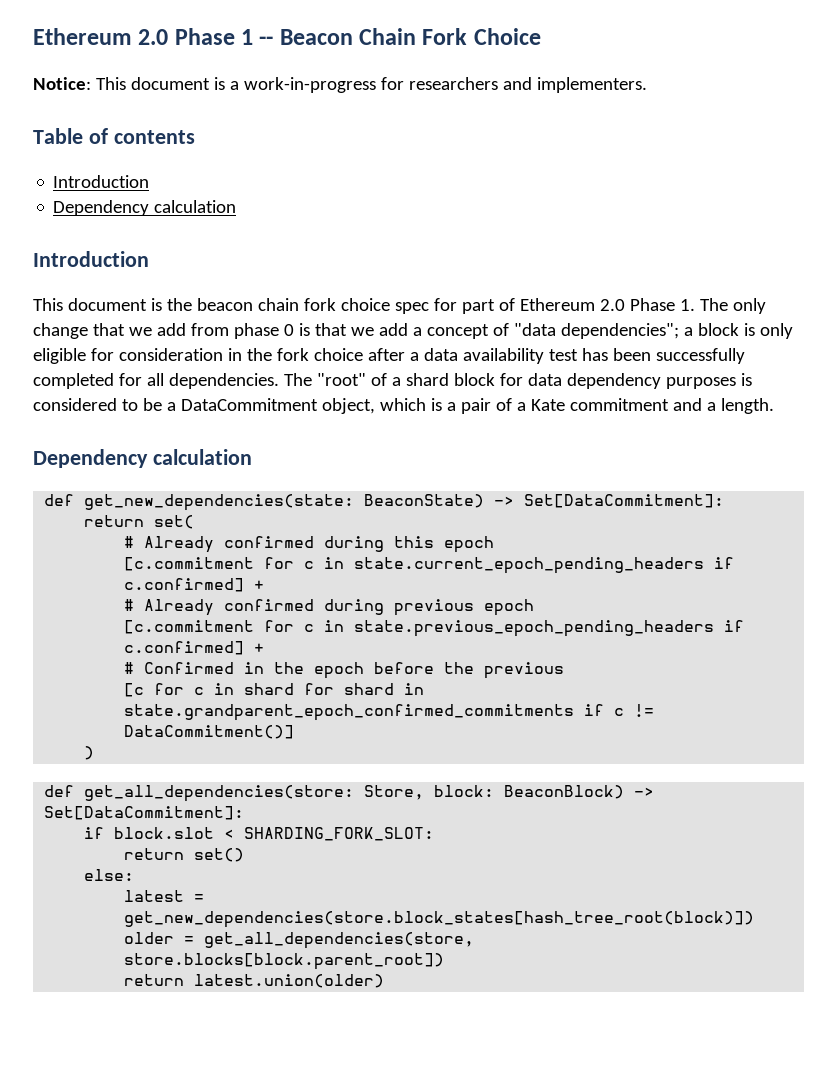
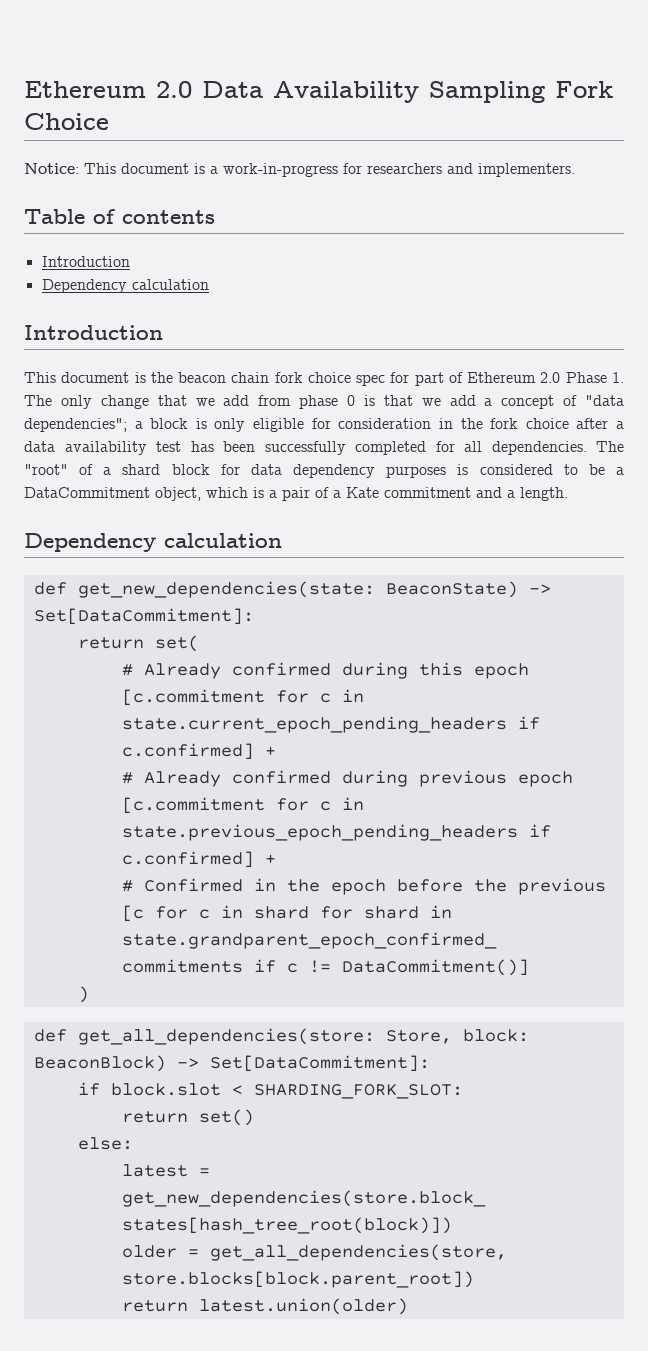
[33,28,417,45] Ethereum 2.0 Phase 1 -- Beacon Chain -> [24,81,545,103] Ethereum 2.0 Data Availability Sampling

